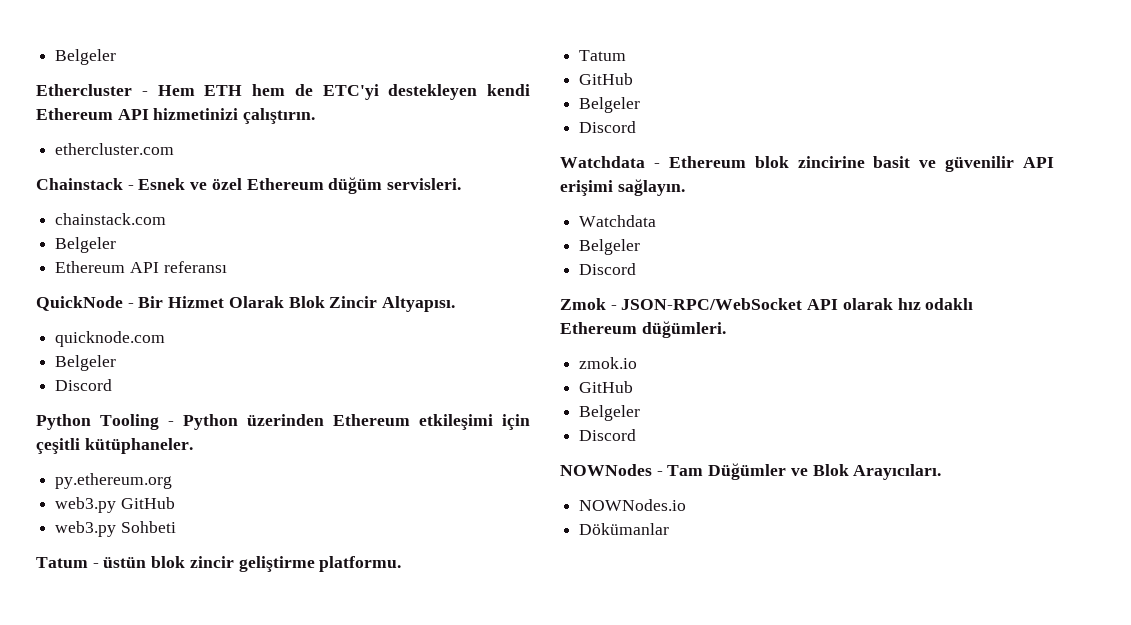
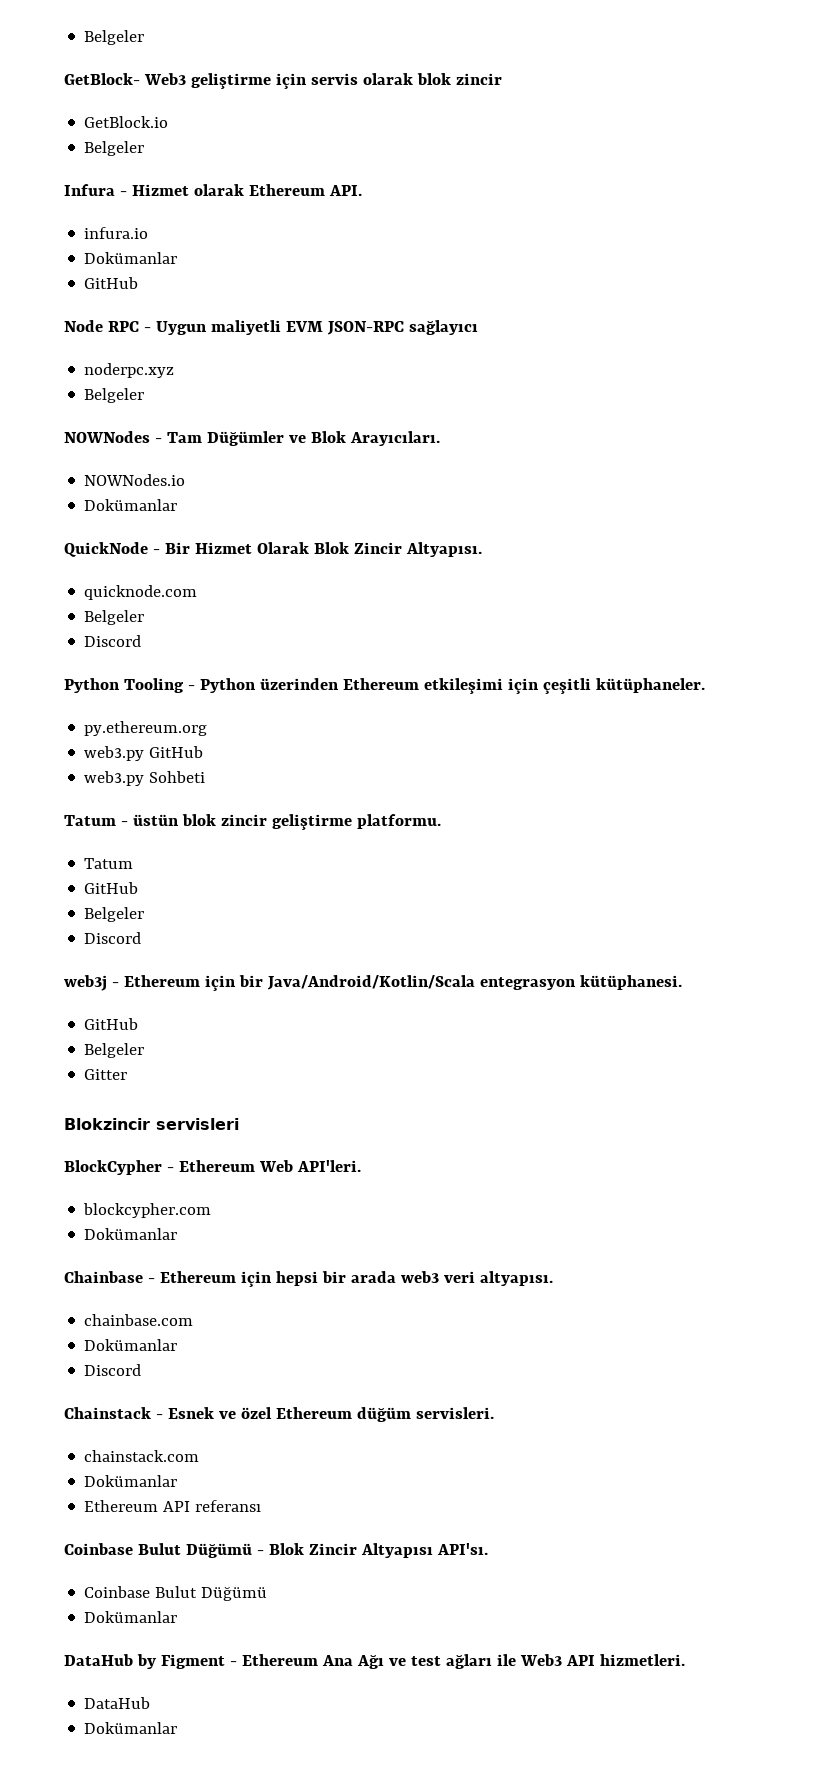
[55,49,117,65] [36,84,530,100] [36,108,316,124] [55,143,175,155] [36,177,462,194] [55,213,167,225] [55,237,117,253] [55,261,227,273] Belgeler // Ethercluster - Hem ETH hem de ETC'yi destekleyen kendi Ethereum API hizmetinizi çalıştırın. // ethercluster.com // Chainstack - Esnek ve özel Ethereum düğüm servisleri. // chainstack.com // Belgeler // Ethereum API referansı -> [84,30,145,45] [64,73,502,89] [84,116,169,128] [84,141,145,156] [64,184,362,196] [84,227,149,239] [84,252,178,264] [84,277,139,289] [64,320,478,335] [84,363,175,378] [84,388,145,403] [64,431,440,446] [84,474,186,486] [84,499,178,511] Belgeler // GetBlock- Web3 geliştirme için servis olarak blok zincir // GetBlock.io // Belgeler // Infura - Hizmet olarak Ethereum API. // infura.io // Dokümanlar // GitHub // Node RPC - Uygun maliyetli EVM JSON-RPC sağlayıcı // noderpc.xyz // Belgeler // NOWNodes - Tam Düğümler ve Blok Arayıcıları. // NOWNodes.io // Dokümanlar
[560,156,1054,172] [560,179,685,196] [579,215,657,227] [579,239,641,255] [579,263,637,275] [560,298,974,310] [560,321,726,338] [579,357,638,369] [579,381,634,393] [579,405,641,421] [579,429,637,441] [560,463,942,480] [579,499,687,511] [579,523,670,535] Watchdata - Ethereum blok zincirine basit ve güvenilir API erişimi sağlayın. // Watchdata // Belgeler // Discord // Zmok - JSON-RPC/WebSocket API olarak hız odaklı Ethereum düğümleri. // zmok.io // GitHub // Belgeler // Discord // NOWNodes - Tam Düğümler ve Blok Arayıcıları. // NOWNodes.io // Dökümanlar -> [64,975,682,991] [84,1018,139,1030] [84,1043,145,1058] [84,1069,128,1080] [64,1118,239,1130] [64,1160,361,1175] [83,1203,212,1218] [84,1228,178,1240] [64,1271,553,1287] [84,1314,194,1326] [84,1339,178,1351] [84,1364,142,1376] [64,1407,494,1422] [84,1450,200,1462] [84,1475,178,1487] [84,1500,262,1512] [64,1543,488,1558] [84,1586,268,1601] [84,1611,178,1623] [64,1654,685,1669] [84,1697,151,1709] [84,1722,178,1734] web3j - Ethereum için bir Java/Android/Kotlin/Scala entegrasyon kütüphanesi. // GitHub // Belgeler // Gitter // Blokzincir servisleri // BlockCypher - Ethereum Web API'leri. // blockcypher.com // Dokümanlar // Chainbase - Ethereum için hepsi bir arada web3 veri altyapısı. // chainbase.com // Dokümanlar // Discord // Chainstack - Esnek ve özel Ethereum düğüm servisleri. // chainstack.com // Dokümanlar // Ethereum API referansı // Coinbase Bulut Düğümü - Blok Zincir Altyapısı API'sı. // Coinbase Bulut Düğümü // Dokümanlar // DataHub by Figment - Ethereum Ana Ağı ve test ağları ile Web3 API hizmetleri. // DataHub // Dokümanlar

